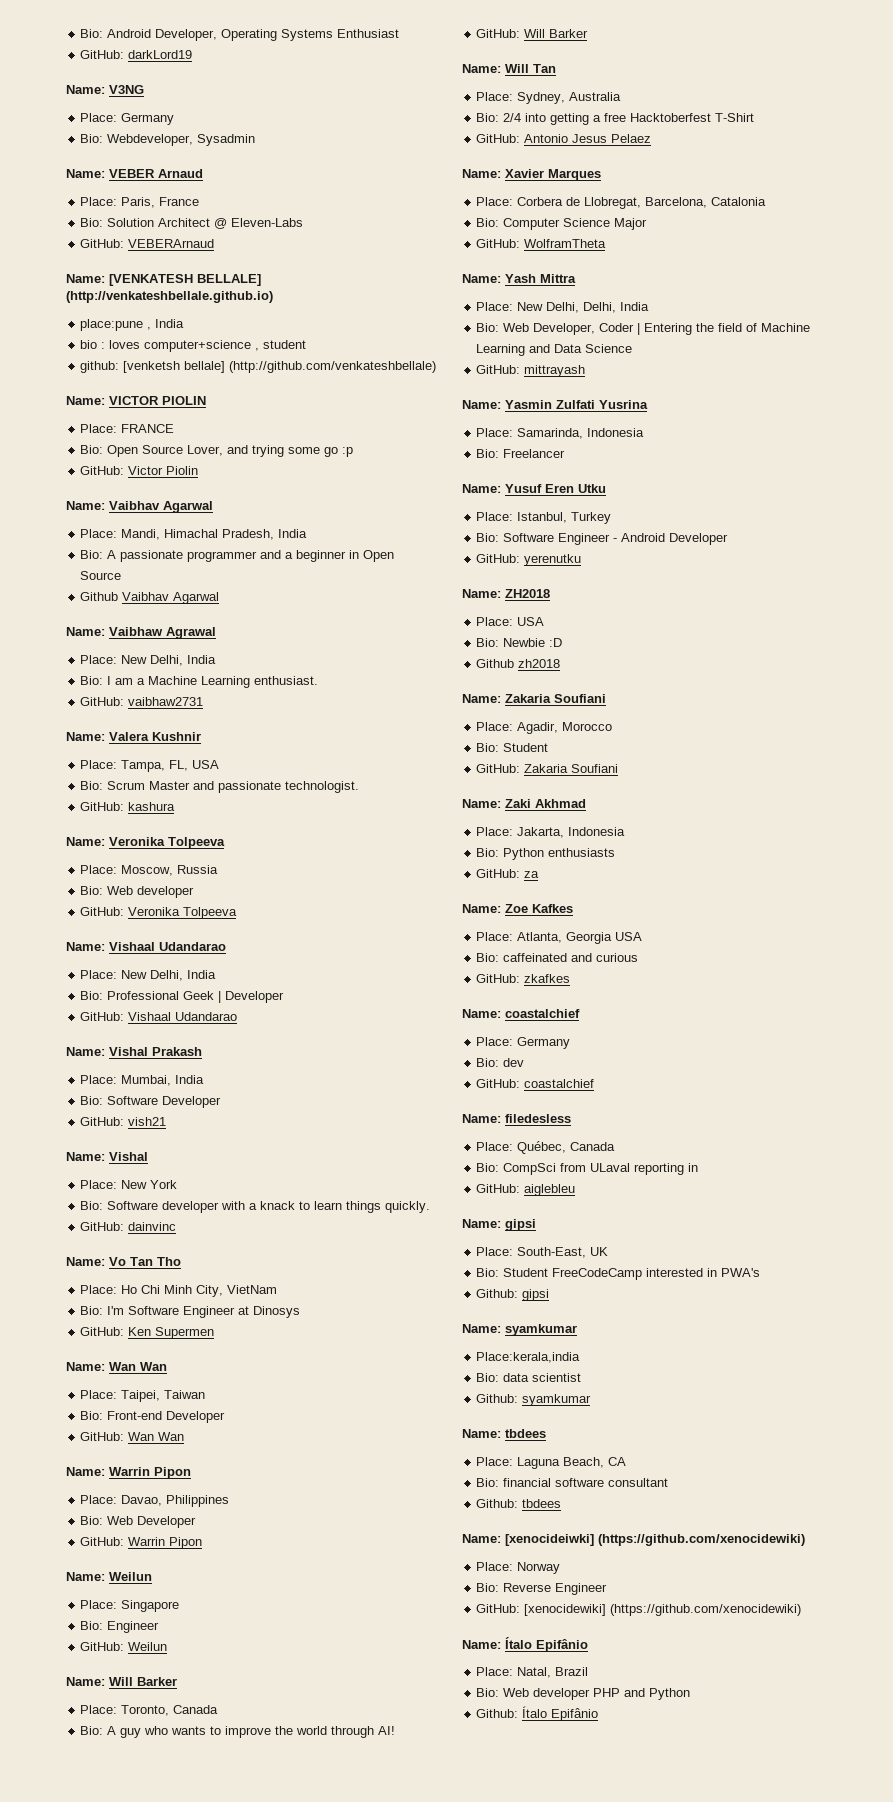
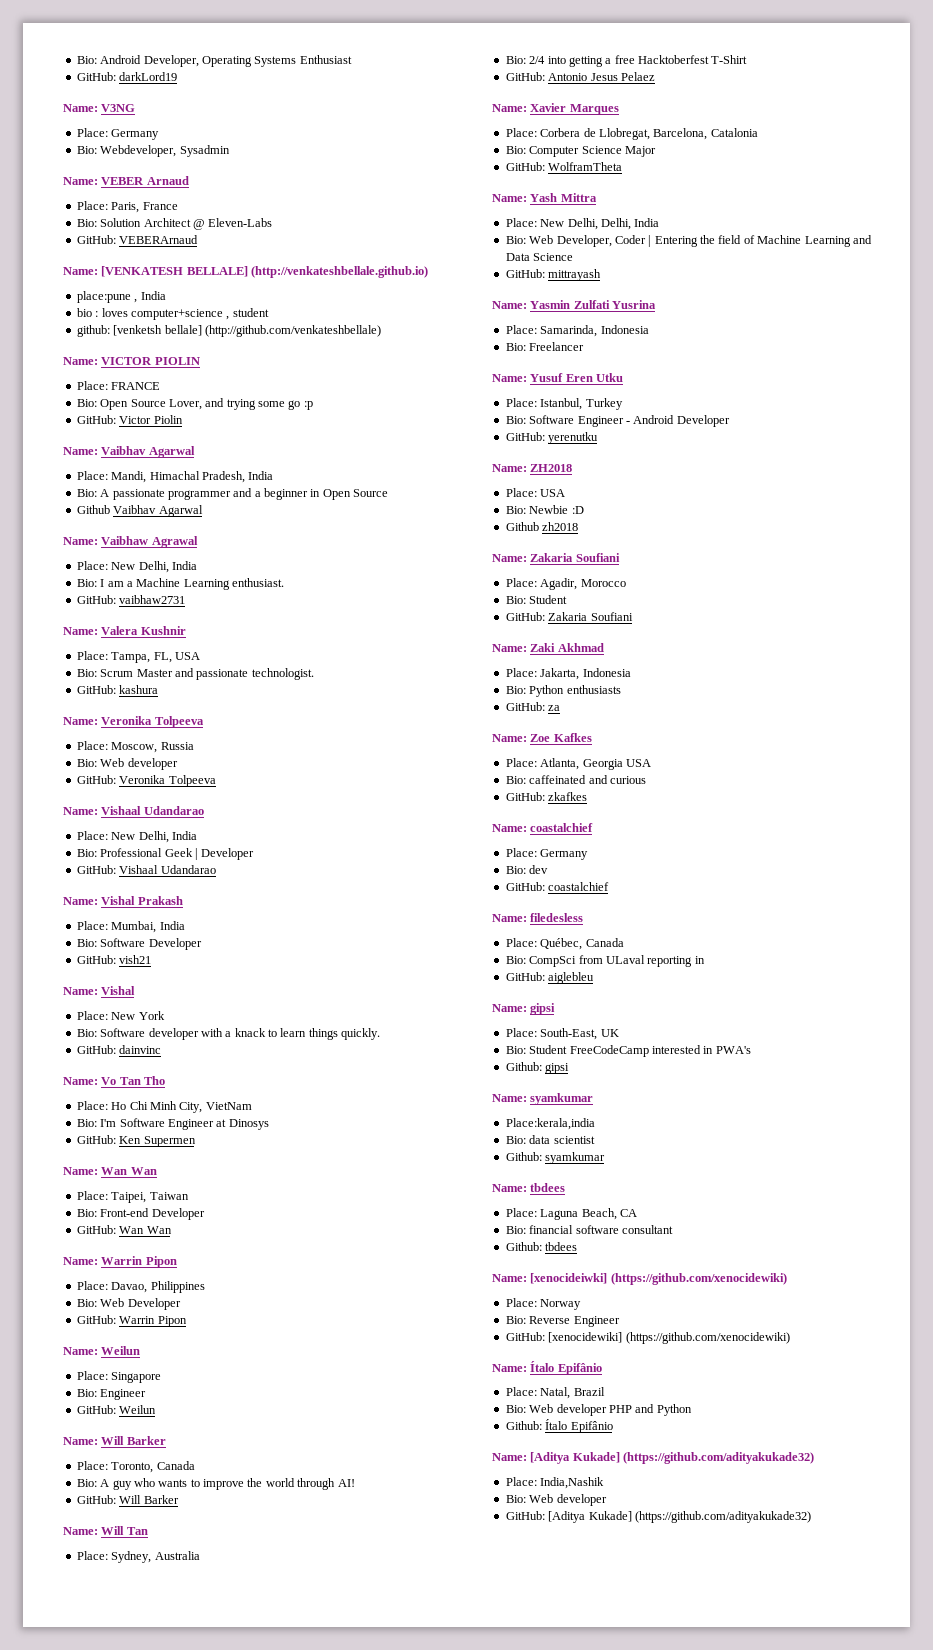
(599, 1714) none -> [492,1452,815,1464] [505,1477,605,1489] [505,1494,607,1506] [505,1511,811,1523] // Name: [Aditya Kukade] (https://github.com/adityakukade32) // Place: India,Nashik // Bio: Web developer // GitHub: [Aditya Kukade] (https://github.com/adityakukade32)

